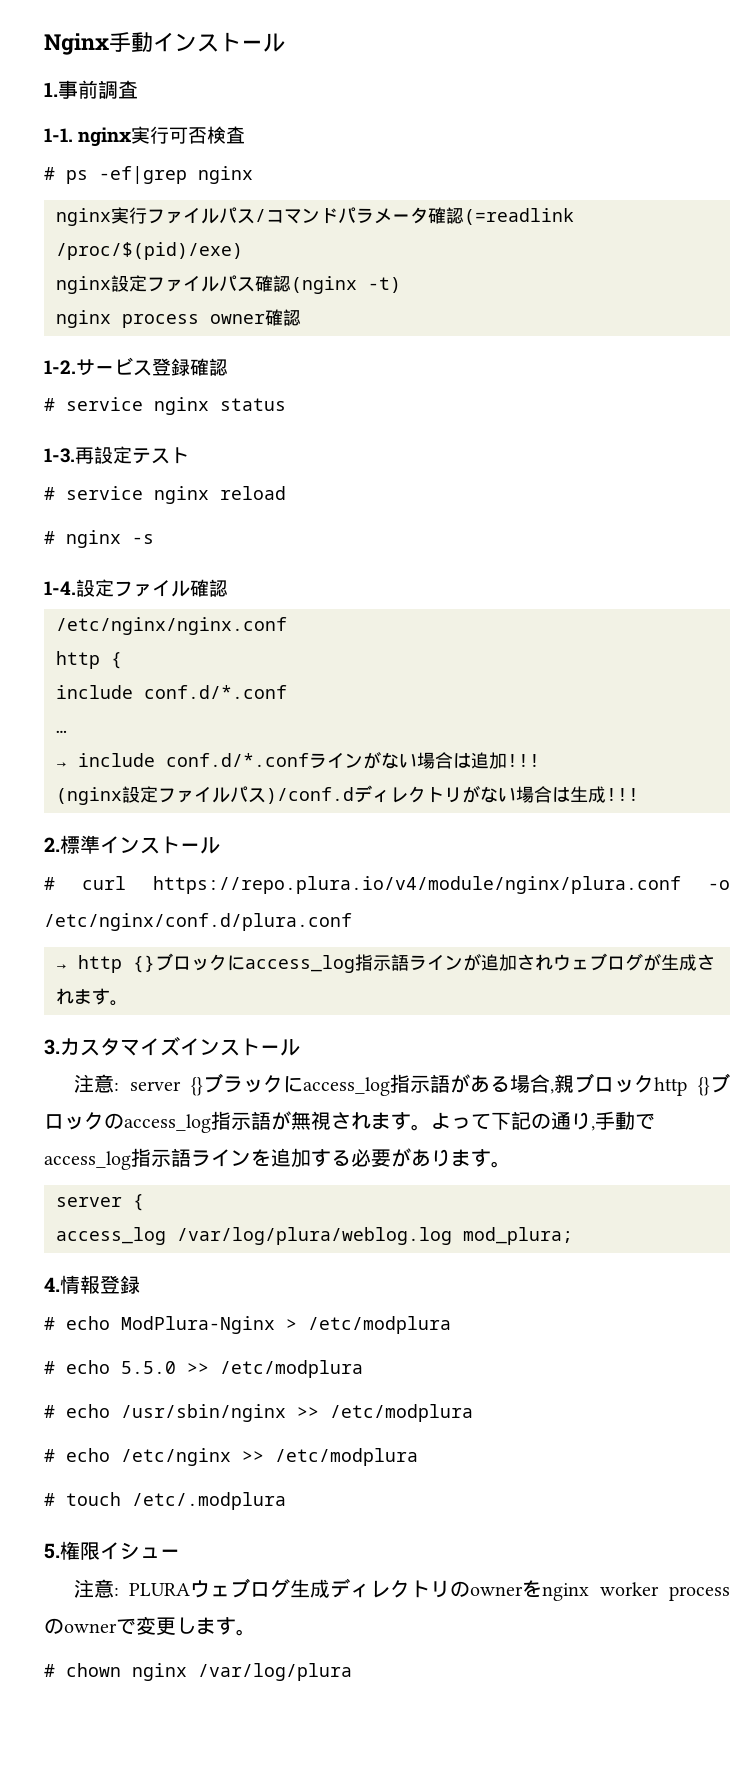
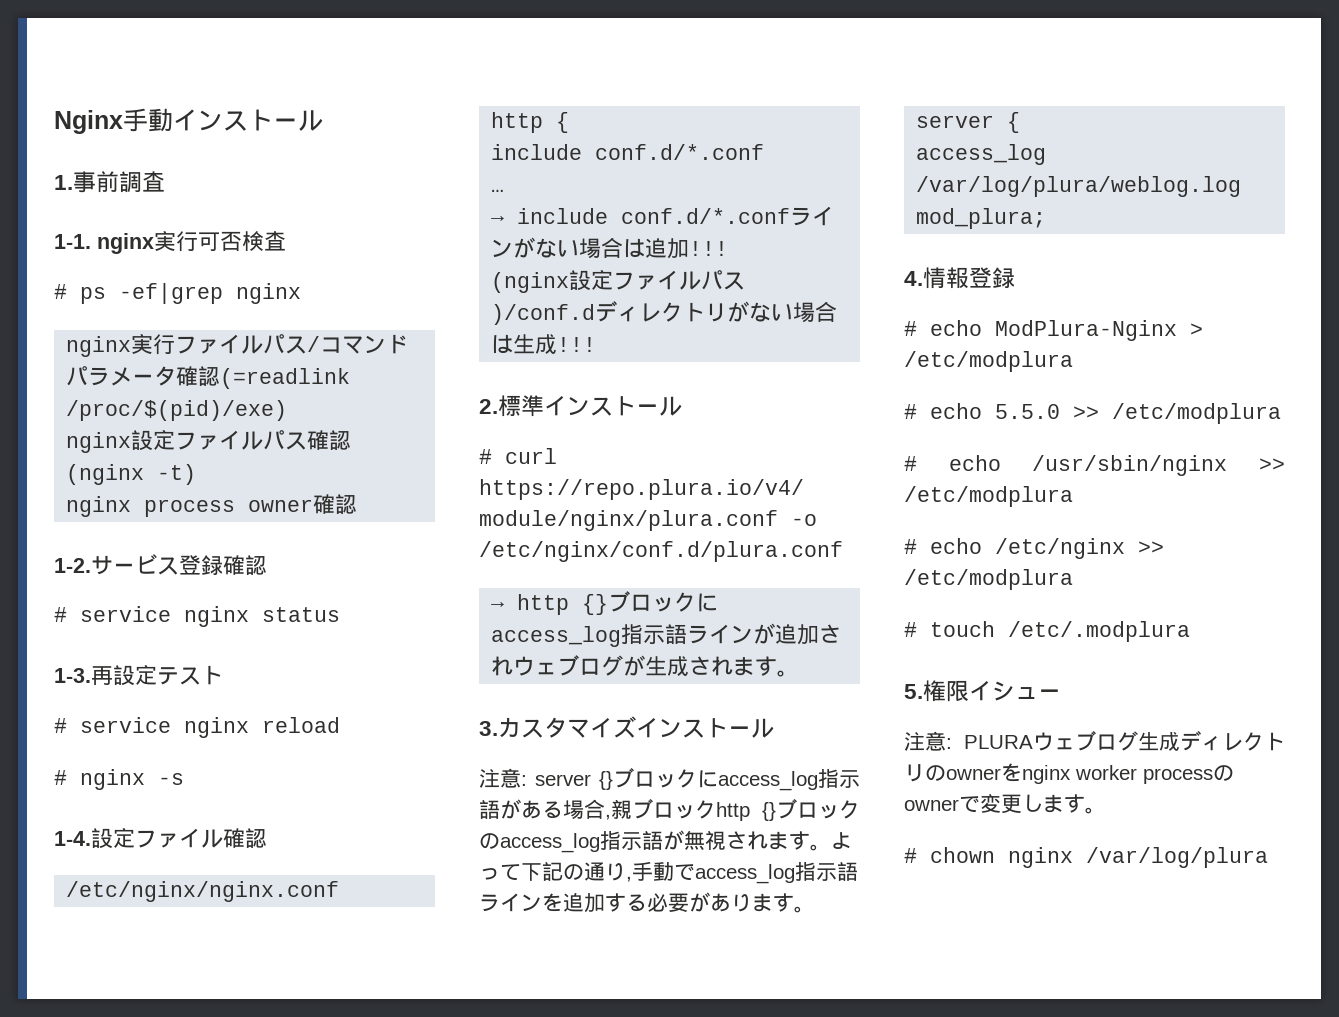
[222,1076,243,1093] ラ -> [634,771,655,787] ロ

